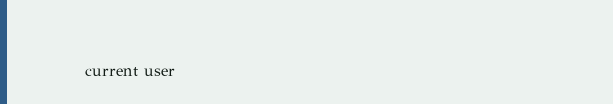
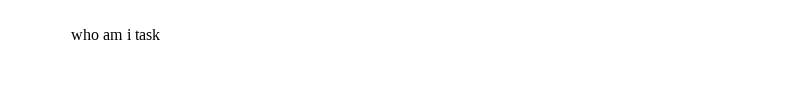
[85,67,175,76] current user -> [71,29,160,40] who am i task

